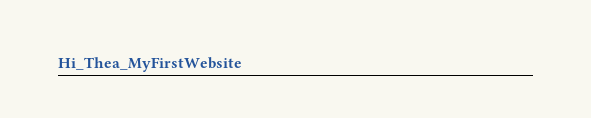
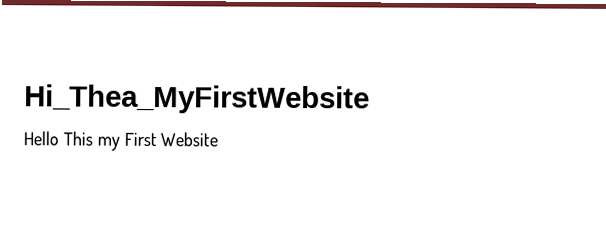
(242, 64) none -> [23,131,219,151] // Hello This my First Website

